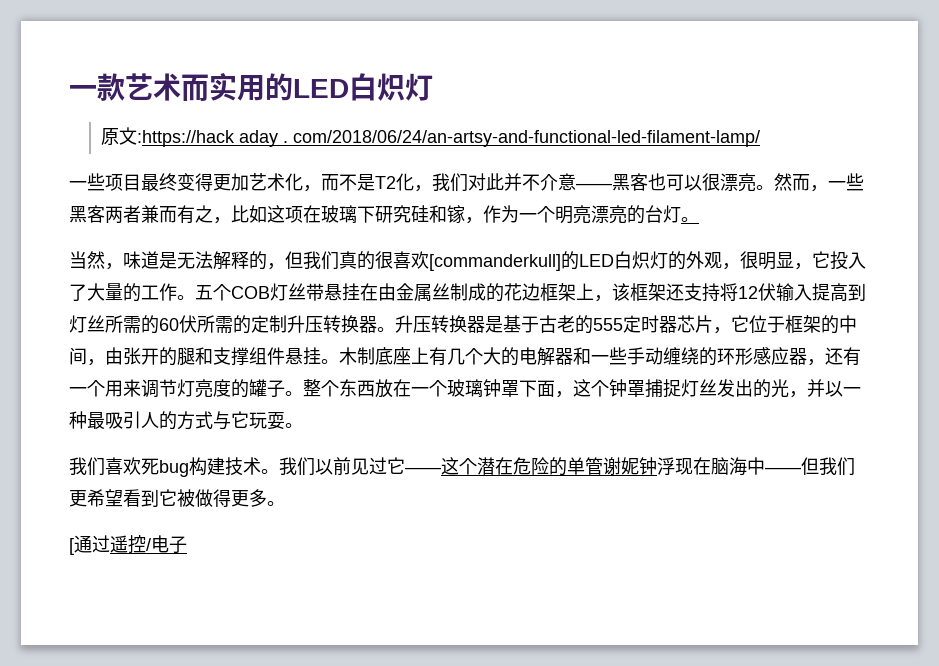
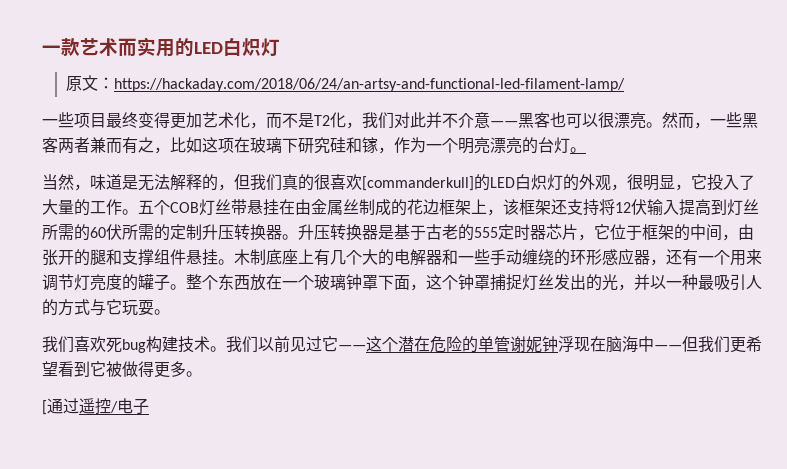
[137,130,761,147] :https://hack aday . com/2018/06/24/an-artsy-and-functional-led-filament-lamp/ -> [98,77,626,92] ：https://hackaday.com/2018/06/24/an-artsy-and-functional-led-filament-lamp/

